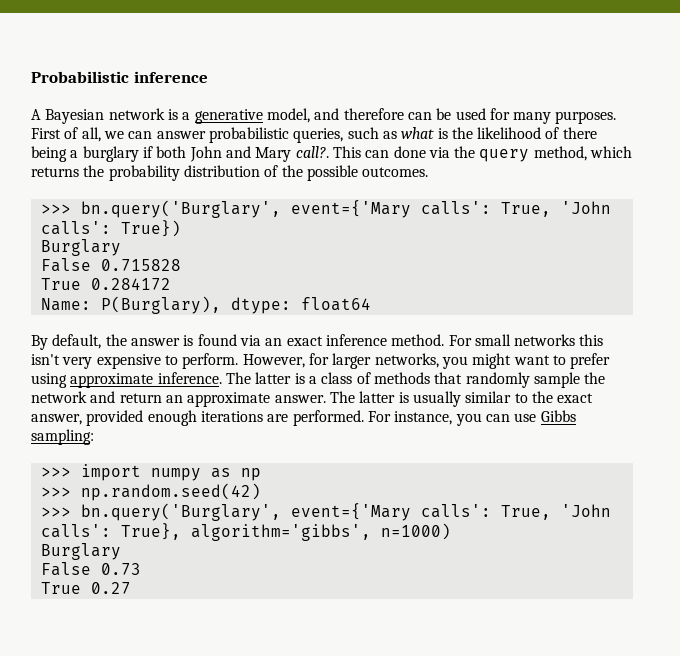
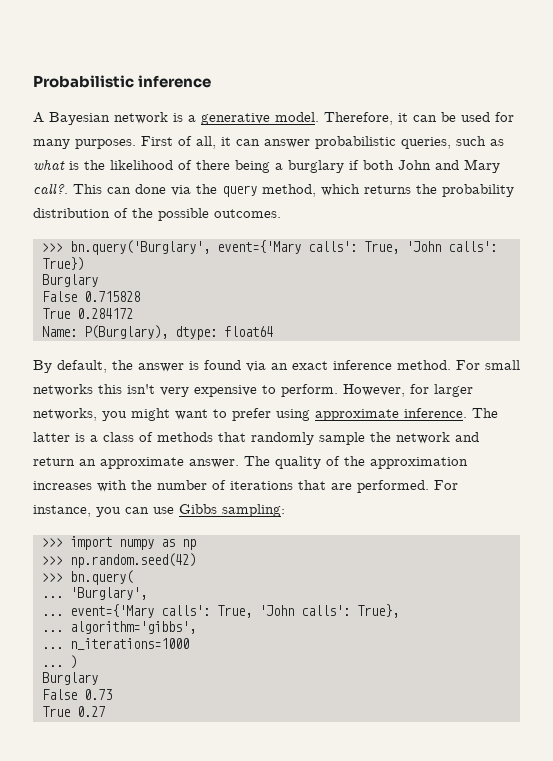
[266,108,404,123] model, and therefore -> [275,112,408,125] model. Therefore, it
[103,131,124,139] we -> [221,137,231,146] it
[359,391,594,407] [31,410,263,426] latter is usually similar to the exact answer, provided enough iterations -> [275,456,468,469] [33,480,326,492] quality of the approximation increases with the number of iterations that
[80,503,281,521] bn.query('Burglary', -> [70,570,133,585] [42,587,147,600] [42,614,63,616] bn.query( // ... 'Burglary', // ...
(181, 531) none -> [42,630,63,632] // ...
[380,523,451,540] n=1000) -> [42,638,189,650] [42,655,77,669] // ... n_iterations=1000 // ... )

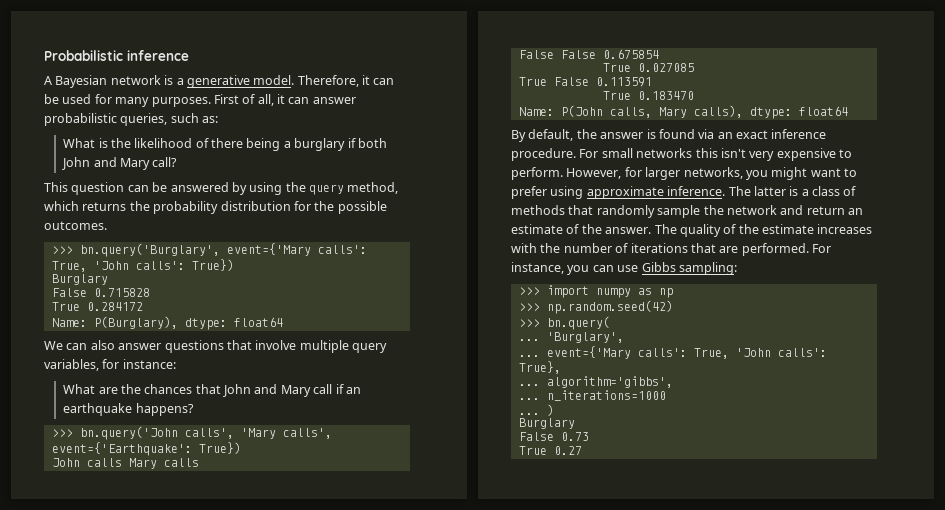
[490,139,504,146] [33,159,65,170] as what -> [202,116,219,123] [63,138,96,148] as: // What
[33,183,191,196] call?. This can done via -> [152,157,178,167] [44,182,283,195] call? // This question can be answered by using
[114,208,128,218] of -> [293,201,311,211] for
(273, 331) none -> [44,340,387,353] [44,359,176,371] [63,384,361,397] [63,403,194,416] [51,426,332,440] [51,442,241,456] [51,458,199,469] [518,49,659,59] [602,63,694,72] [518,77,652,87] [602,91,694,100] [518,105,848,119] // We can also answer questions that involve multiple query variables, for instance: // What are the chances that John and Mary call if an earthquake happens? // >>> bn.query('John calls', 'Mary calls', event={'Earthquake': True}) // John calls Mary calls // False False 0.675854 // True 0.027085 // True False 0.113591 // True 0.183470 // Name: P(John calls, Mary calls), dtype: float64
[397,360,451,370] method. -> [511,148,576,161] procedure.
[100,457,184,469] approximate -> [511,224,602,234] estimate of the
[370,457,468,469] approximation -> [762,224,814,234] estimate

